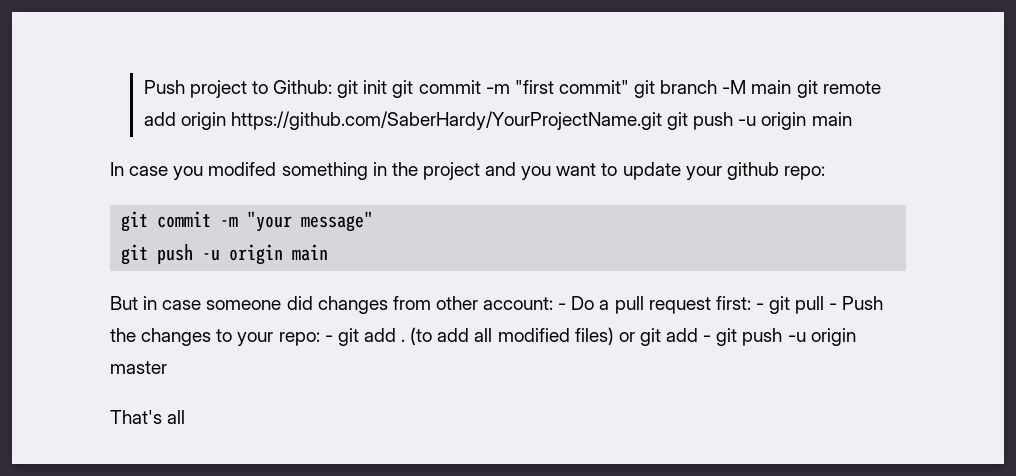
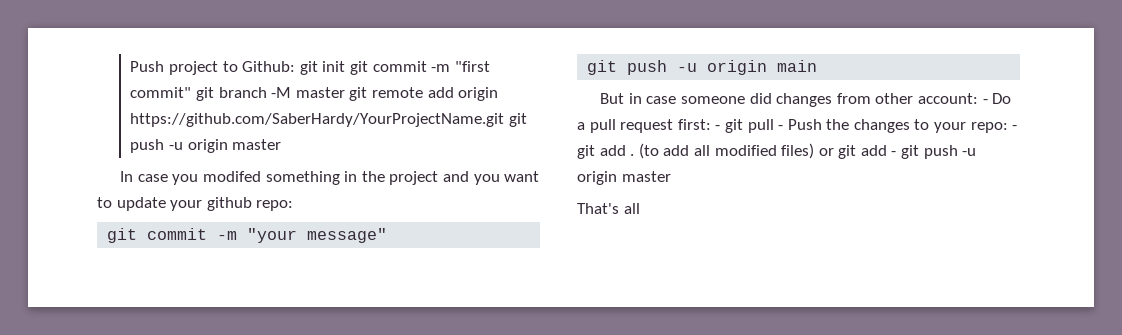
[751,80,792,94] main -> [295,87,345,98] master
[811,112,852,126] main -> [232,139,282,150] master

